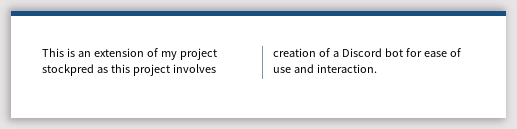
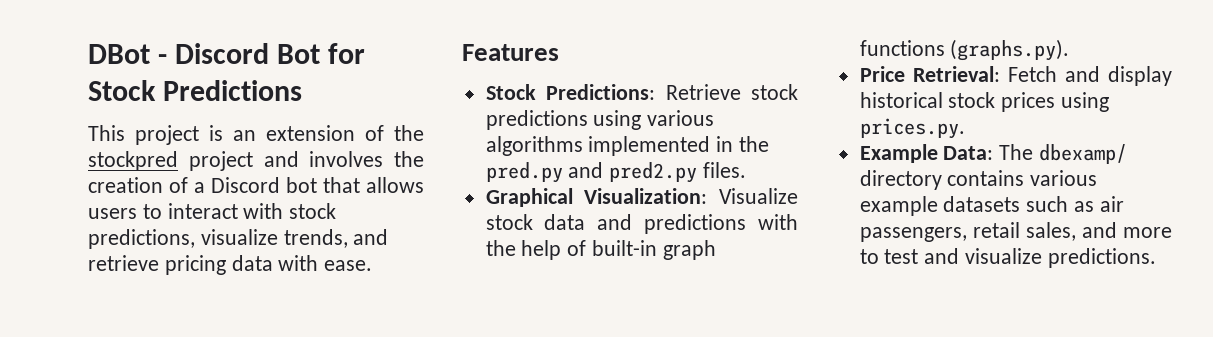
[42,48,217,60] [42,64,216,76] This is an extension of my project stockpred as this project involves -> [88,43,366,64] [88,80,303,101] [88,125,424,145] [88,151,424,171] DBot - Discord Bot for Stock Predictions // This project is an extension of the stockpred project and involves the
[405,48,461,57] [273,64,377,73] for ease of use and interaction. -> [323,177,424,193] [88,203,337,219] [88,229,389,249] [88,255,373,275] [462,44,559,61] [485,84,798,100] [485,110,715,130] [485,136,770,156] [485,162,747,183] [485,188,798,207] [485,214,798,234] [485,240,716,260] [859,39,1070,61] [859,66,1172,86] [859,92,1110,112] [859,118,965,139] [859,144,1128,164] [859,170,1098,190] [859,196,1124,216] [859,222,1172,242] [859,248,1156,268] that allows users to interact with stock predictions, visualize trends, and retrieve pricing data with ease. // Features // Stock Predictions: Retrieve stock predictions using various algorithms implemented in the pred.py and pred2.py files. // Graphical Visualization: Visualize stock data and predictions with the help of built-in graph functions (graphs.py). // Price Retrieval: Fetch and display historical stock prices using prices.py. // Example Data: The dbexamp/ directory contains various example datasets such as air passengers, retail sales, and more to test and visualize predictions.

